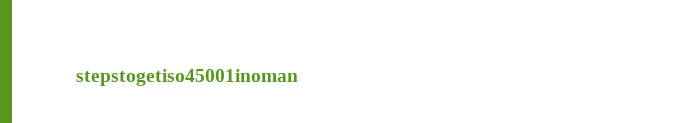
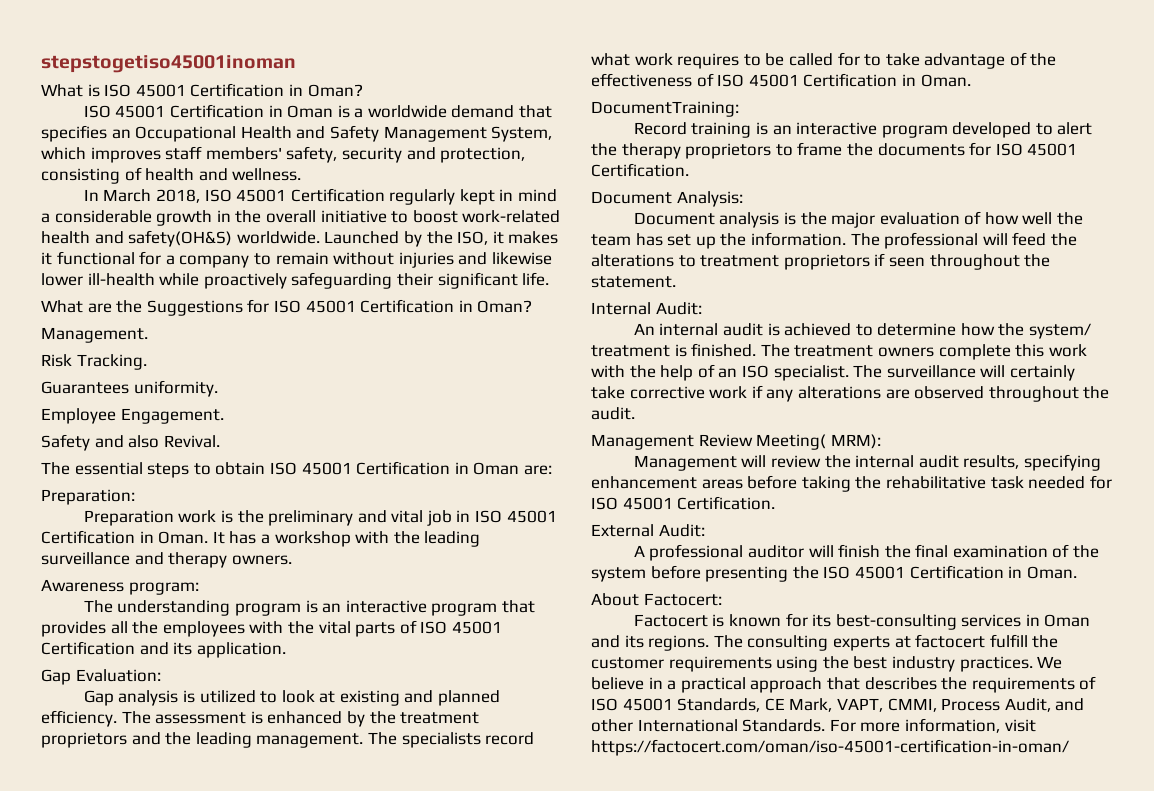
(298, 77) none -> [41,83,363,97] [83,104,553,118] [41,125,553,142] [41,146,526,163] [41,167,302,184] [83,188,558,205] [41,210,561,226] [41,230,559,247] [41,251,552,268] [41,272,550,289] [41,299,533,316] [41,327,148,343] [41,354,147,370] [41,380,218,397] [41,408,224,424] [41,434,220,451] [41,461,552,478] [41,489,135,505] [83,510,557,526] [41,530,481,547] [41,552,292,568] [41,579,199,595] [83,600,535,616] [41,620,502,637] [41,641,286,658] [41,669,161,685] [83,690,501,706] [41,710,480,727] [41,732,535,748] [591,52,1057,69] [591,73,971,87] [591,101,739,117] [633,122,1093,138] [591,142,1078,159] [591,163,689,177] [591,191,743,207] [633,211,1084,228] [591,232,1077,249] [591,253,1051,270] [591,276,676,288] [591,302,702,315] [633,323,1092,339] [591,343,1087,360] [591,364,1075,381] [591,385,1110,402] [591,407,635,420] [591,434,881,450] [633,454,1101,471] [591,475,1112,492] [591,496,776,510] [591,524,705,537] [633,544,1100,561] [591,565,1077,582] [591,593,722,606] [633,613,1091,630] [591,634,1059,651] [591,656,1063,672] [591,676,1097,693] [591,698,1085,712] [591,718,1036,733] [591,739,1069,756] // What is ISO 45001 Certification in Oman? // ISO 45001 Certification in Oman is a worldwide demand that specifies an Occupational Health and Safety Management System, which improves staff members' safety, security and protection, consisting of health and wellness. // In March 2018, ISO 45001 Certification regularly kept in mind a considerable growth in the overall initiative to boost work-related health and safety(OH&S) worldwide. Launched by the ISO, it makes it functional for a company to remain without injuries and likewise lower ill-health while proactively safeguarding their significant life. // What are the Suggestions for ISO 45001 Certification in Oman? // Management. // Risk Tracking. // Guarantees uniformity. // Employee Engagement. // Safety and also Revival. // The essential steps to obtain ISO 45001 Certification in Oman are: // Preparation: // Preparation work is the preliminary and vital job in ISO 45001 Certification in Oman. It has a workshop with the leading surveillance and therapy owners. // Awareness program: // The understanding program is an interactive program that provides all the employees with the vital parts of ISO 45001 Certification and its application. // Gap Evaluation: // Gap analysis is utilized to look at existing and planned efficiency. The assessment is enhanced by the treatment proprietors and the leading management. The specialists record what work requires to be called for to take advantage of the effectiveness of ISO 45001 Certification in Oman. // DocumentTraining: // Record training is an interactive program developed to alert the therapy proprietors to frame the documents for ISO 45001 Certification. // Document Analysis: // Document analysis is the major evaluation of how well the team has set up the information. The professional will feed the alterations to treatment proprietors if seen throughout the statement. // Internal Audit: // An internal audit is achieved to determine how the system/ treatment is finished. The treatment owners complete this work with the help of an ISO specialist. The surveillance will certainly take corrective work if any alterations are observed throughout the audit. // Management Review Meeting( MRM): // Management will review the internal audit results, specifying enhancement areas before taking the rehabilitative task needed for ISO 45001 Certification. // External Audit: // A professional auditor will finish the final examination of the system before presenting the ISO 45001 Certification in Oman. // About Factocert: // Factocert is known for its best-consulting services in Oman and its regions. The consulting experts at factocert fulfill the customer requirements using the best industry practices. We believe in a practical approach that describes the requirements of ISO 45001 Standards, CE Mark, VAPT, CMMI, Process Audit, and other International Standards. For more information, visit https://factocert.com/oman/iso-45001-certification-in-oman/

